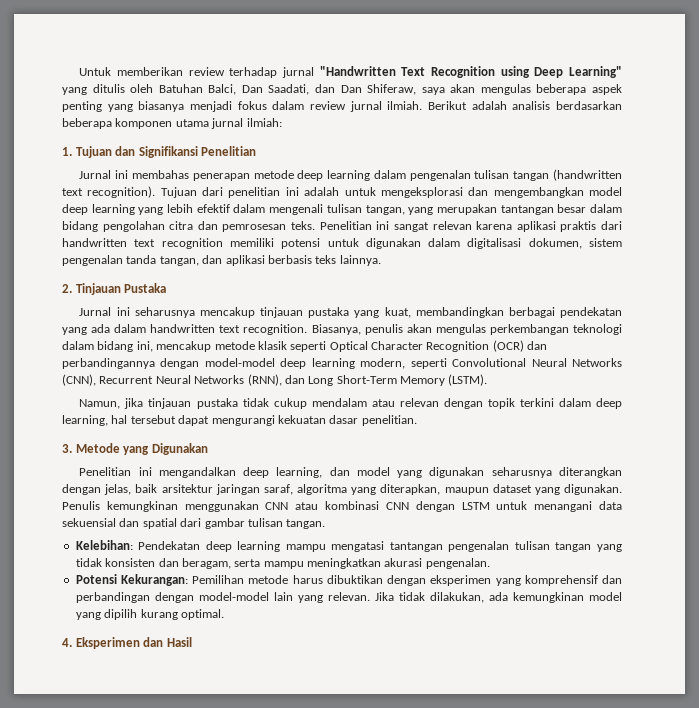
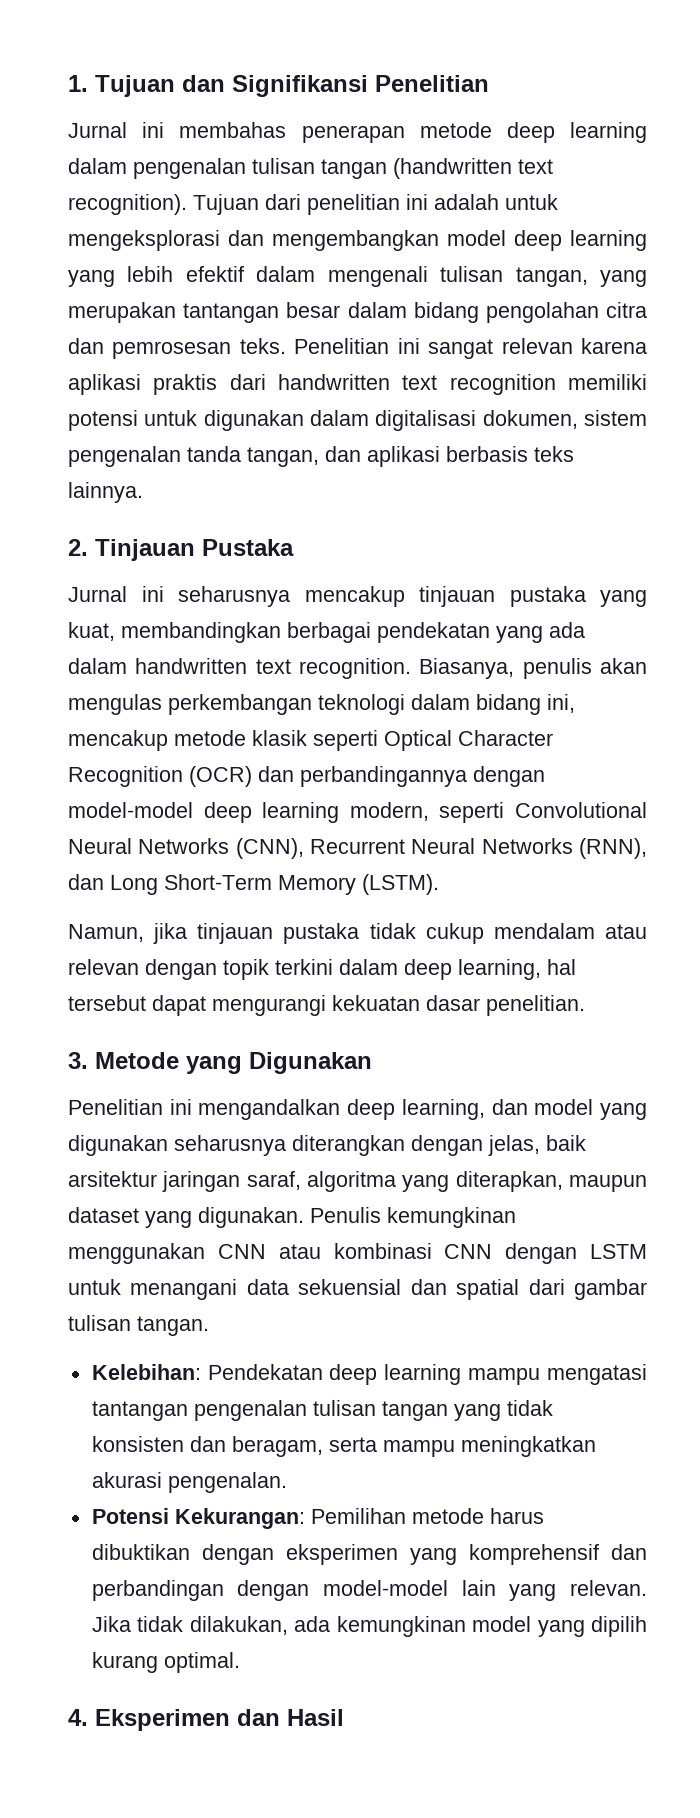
[79,66,622,78] [62,84,622,95] [62,101,623,112] [62,118,282,129] Untuk memberikan review terhadap jurnal "Handwritten Text Recognition using Deep Learning" yang ditulis oleh Batuhan Balci, Dan Saadati, dan Dan Shiferaw, saya akan mengulas beberapa aspek penting yang biasanya menjadi fokus dalam review jurnal ilmiah. Berikut adalah analisis berdasarkan beberapa komponen utama jurnal ilmiah: // -> (68, 83) none

